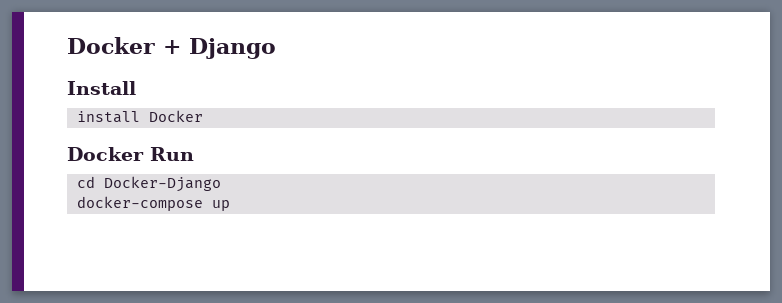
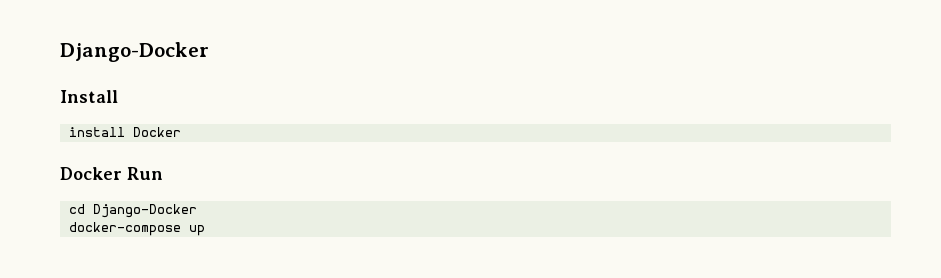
[67,37,276,59] Docker + Django -> [60,42,209,62] Django-Docker
[103,176,221,192] Docker-Django -> [92,204,197,218] Django-Docker

